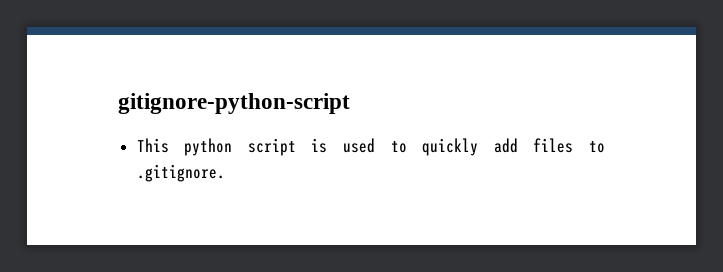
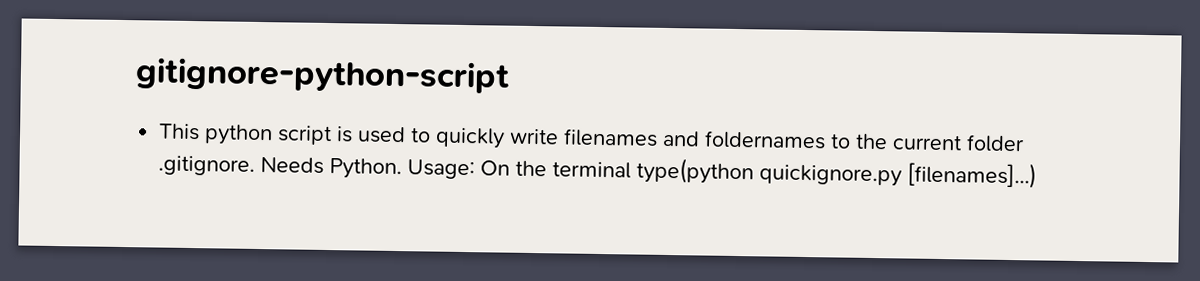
[493,138,606,153] [136,164,225,182] add files to .gitignore. -> [509,128,1026,153] [158,155,1038,189] write filenames and foldernames to the current folder .gitignore. Needs Python. Usage: On the terminal type(python quickignore.py [filenames]...)

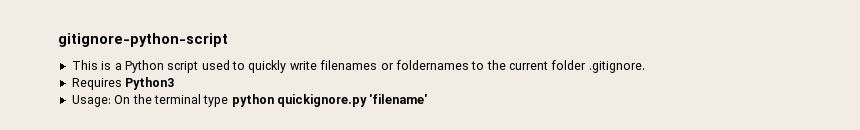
[204,124,354,146] python script is -> [101,60,199,73] is a Python script
[662,130,701,147] and -> [380,63,394,70] or
[260,157,403,180] Needs Python. -> [71,77,175,90] // Requires Python3 //
[636,157,1038,189] type(python quickignore.py [filenames]...) -> [203,94,428,107] type python quickignore.py 'filename'

